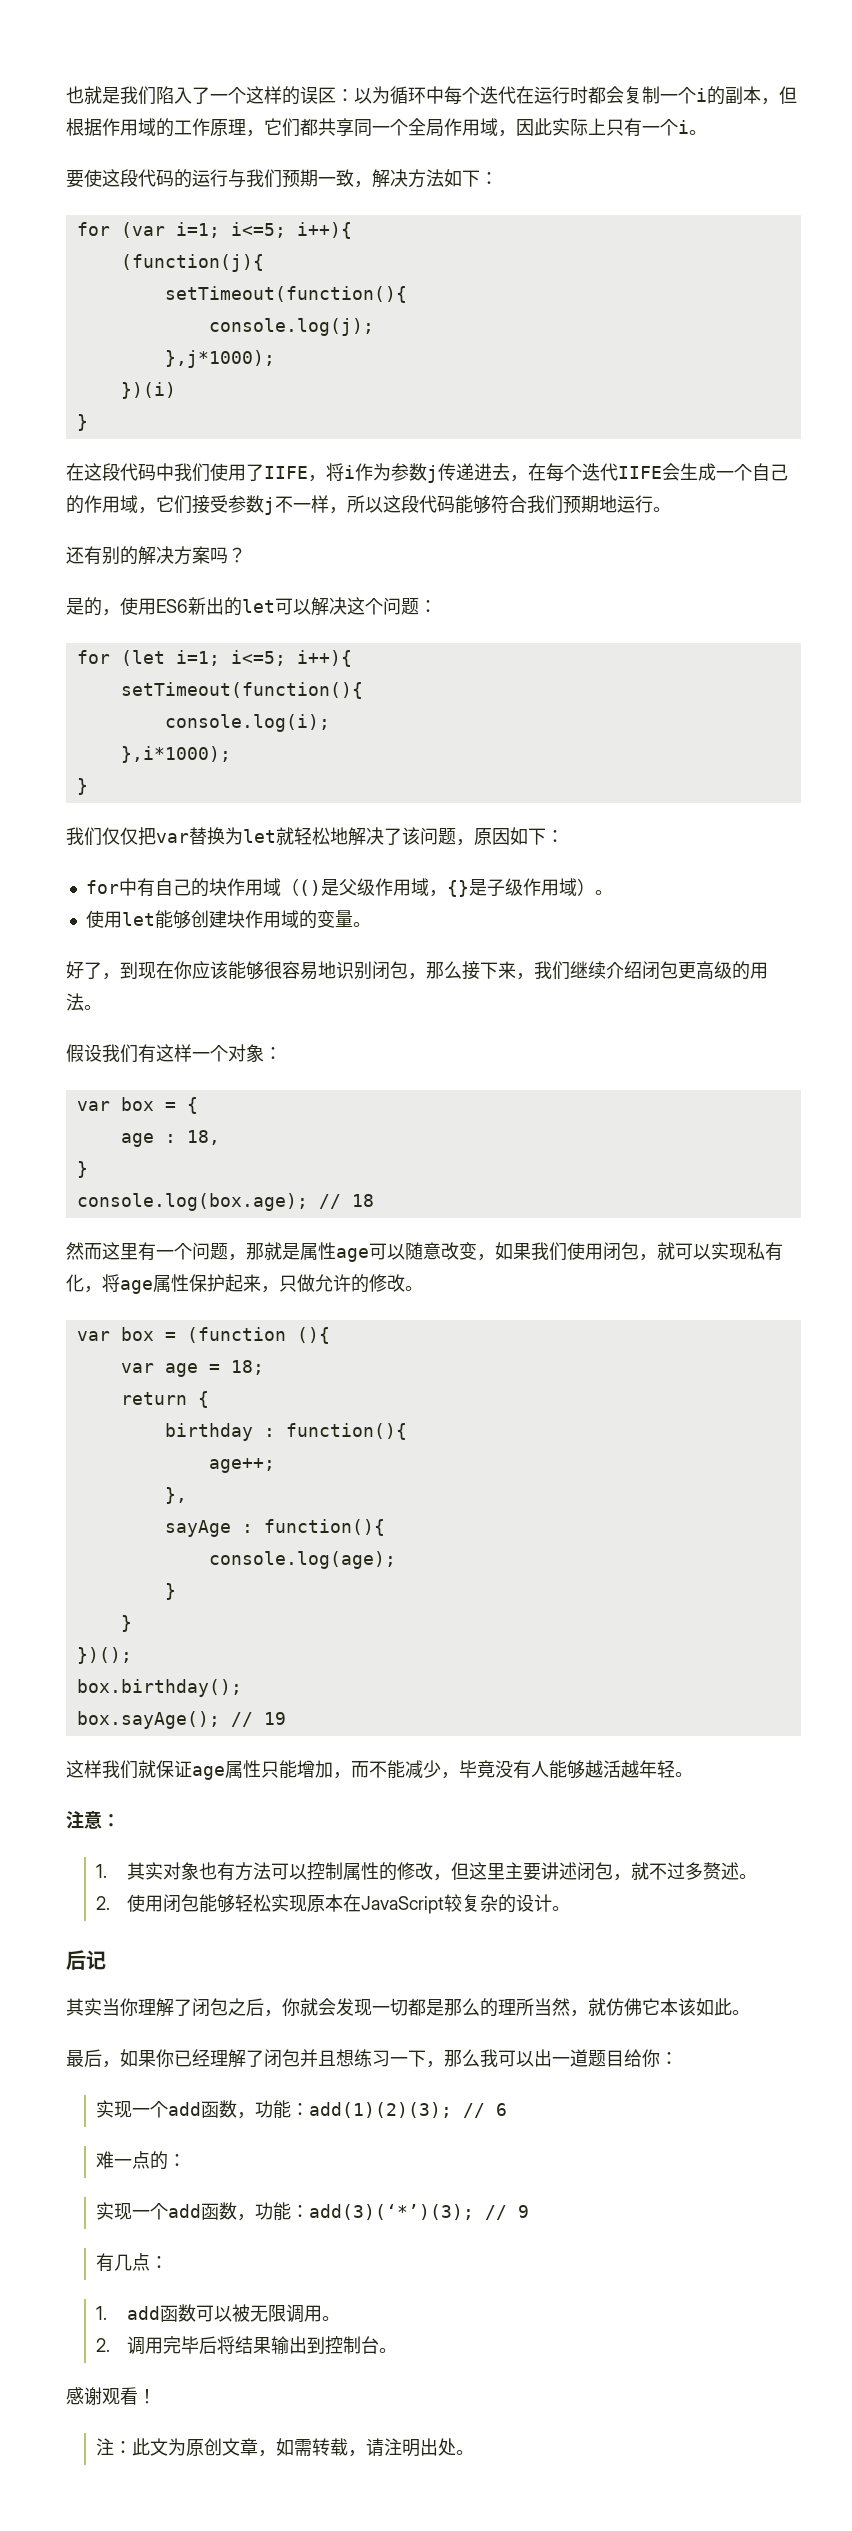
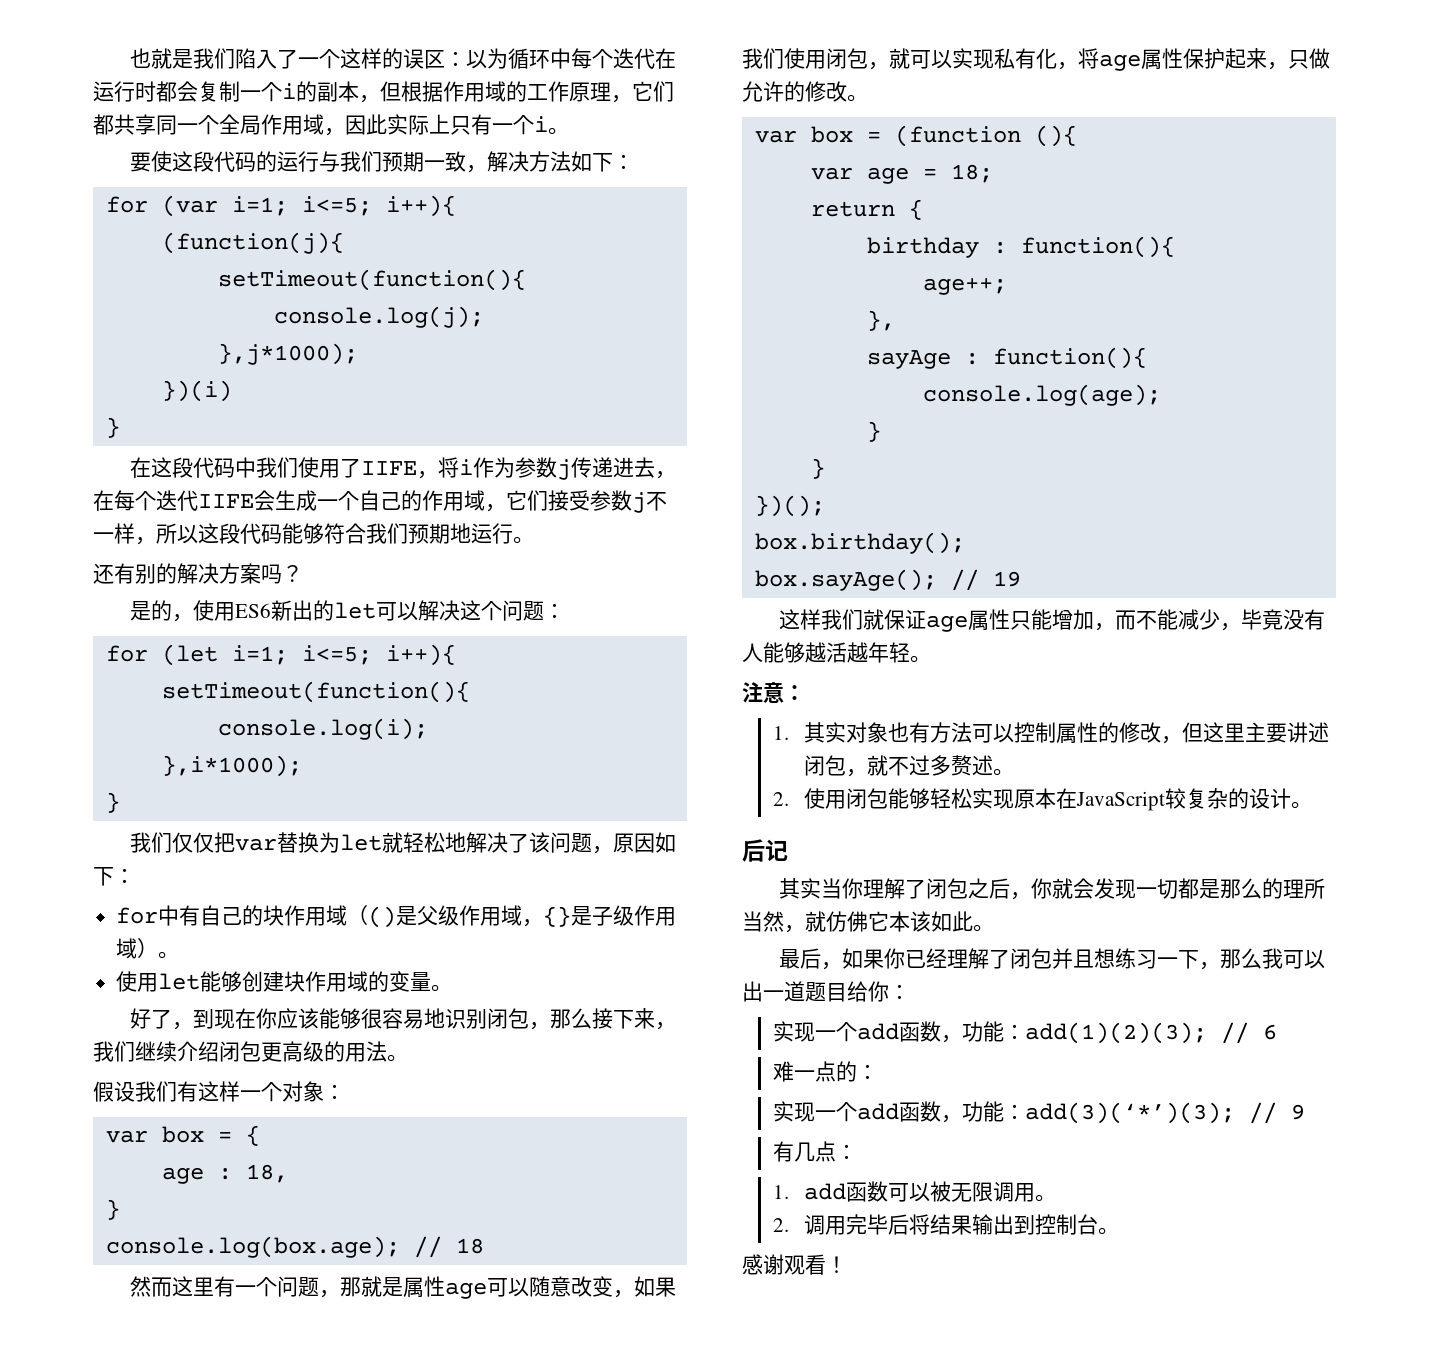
[96,2438,475,2457] // 注：此文为原创文章，如需转载，请注明出处。 -> (847, 1264) none

